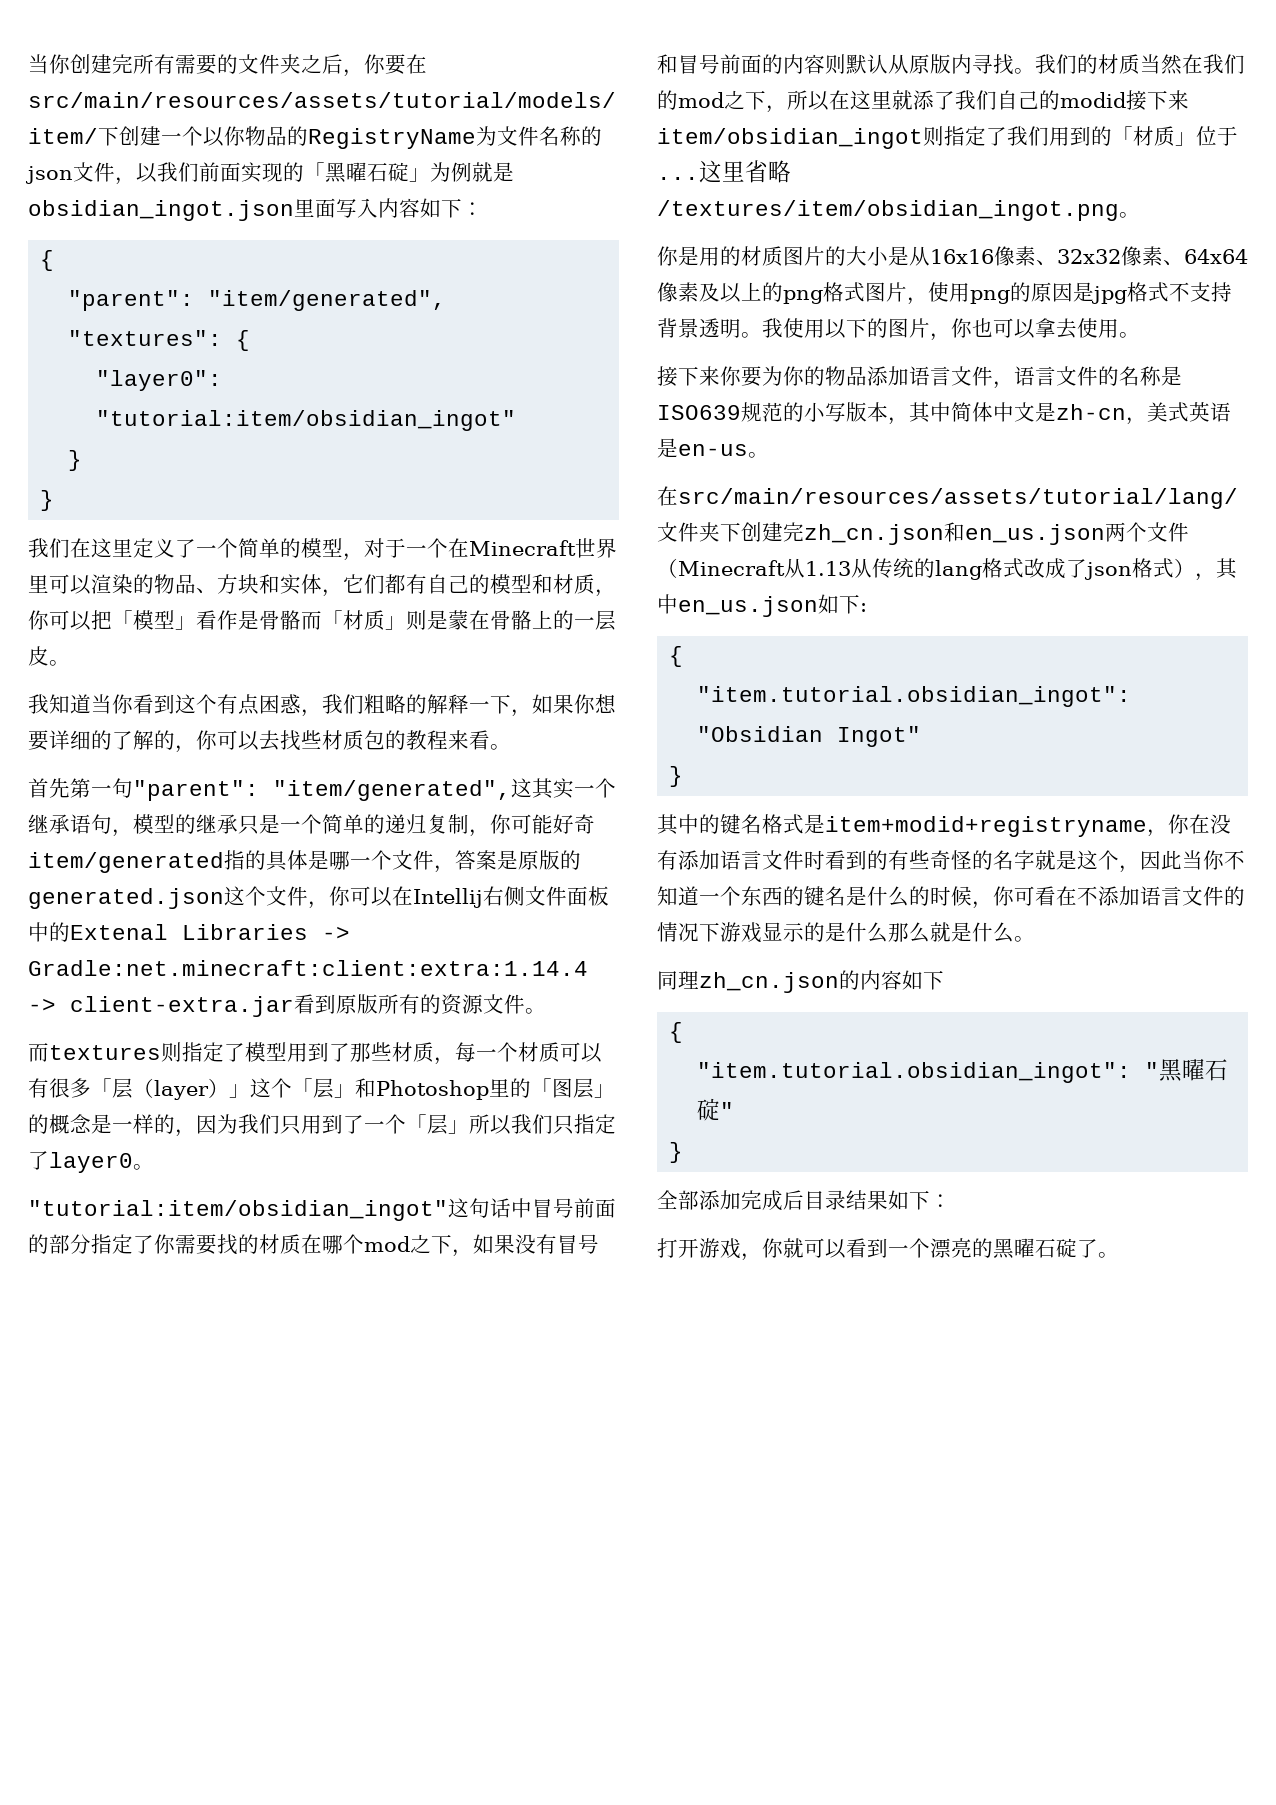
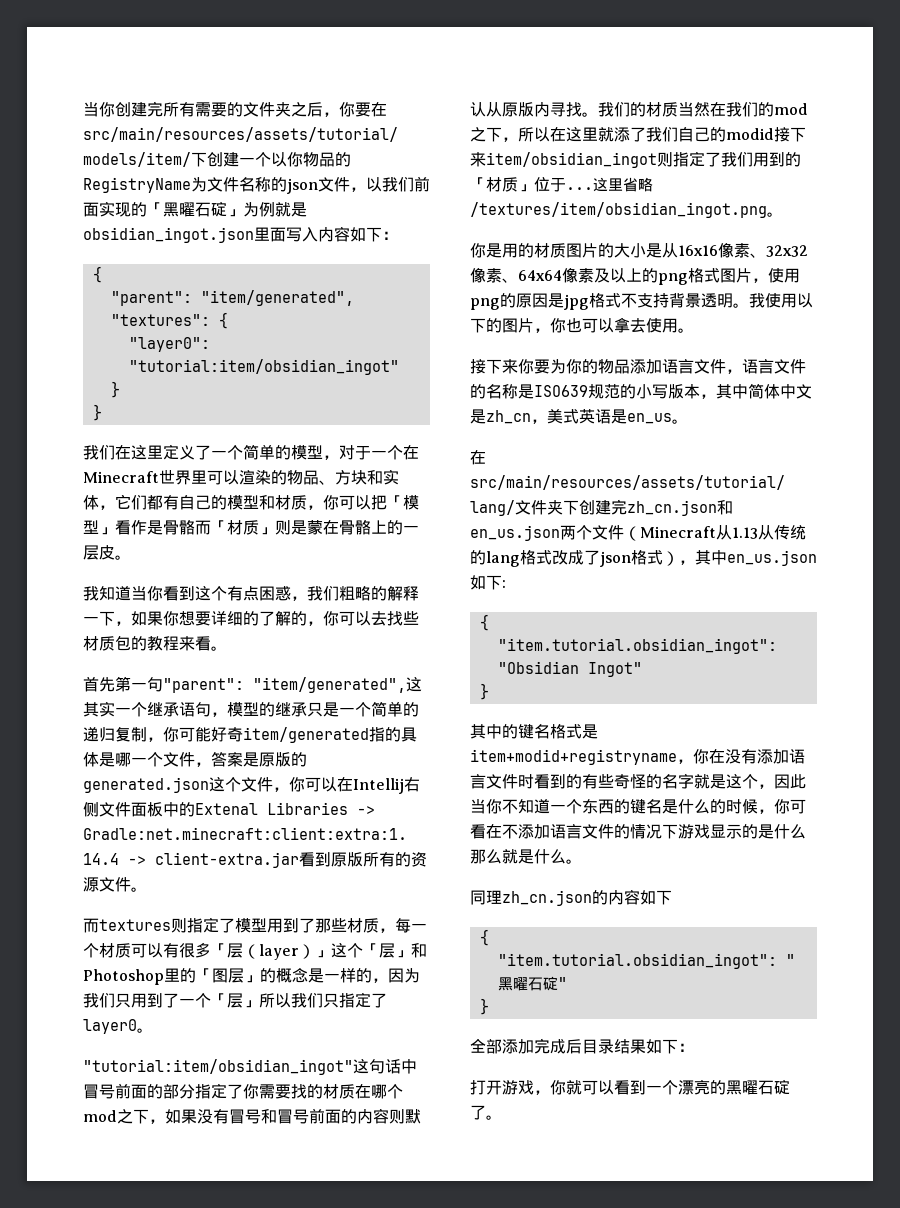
[1056,404,1126,420] zh-cn -> [486,410,531,424] zh_cn
[678,444,748,456] en-us -> [627,413,672,424] en_us

